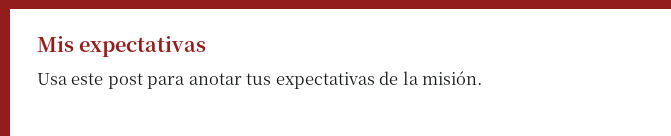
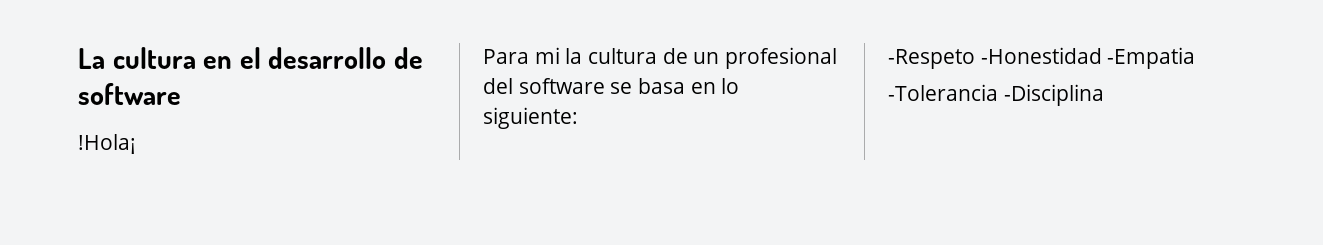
[37,36,207,57] [37,71,483,89] Mis expectativas // Usa este post para anotar tus expectativas de la misión. -> [78,47,423,69] [78,83,181,105] [78,134,136,154] [483,47,838,69] [483,78,740,94] [483,107,578,129] [888,47,1196,69] [888,84,1104,106] La cultura en el desarrollo de software // !Hola¡ // Para mi la cultura de un profesional del software se basa en lo siguiente: // -Respeto -Honestidad -Empatia // -Tolerancia -Disciplina

